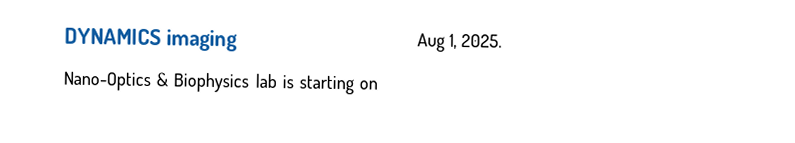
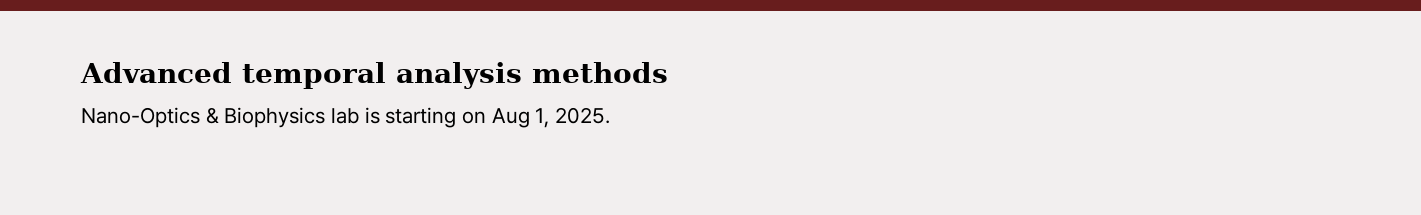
[64,27,238,52] DYNAMICS imaging -> [80,62,668,89] Advanced temporal analysis methods

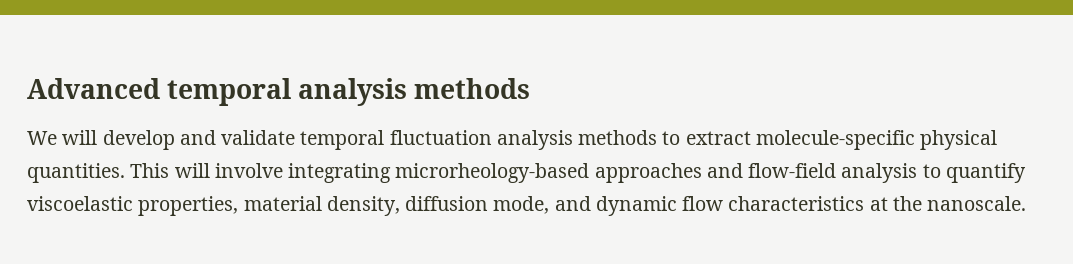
[81,107,611,128] Nano-Optics & Biophysics lab is starting on Aug 1, 2025. -> [27,130,998,150] [27,163,1026,183] [27,196,1027,216] We will develop and validate temporal fluctuation analysis methods to extract molecule-specific physical quantities. This will involve integrating microrheology-based approaches and flow-field analysis to quantify viscoelastic properties, material density, diffusion mode, and dynamic flow characteristics at the nanoscale.

